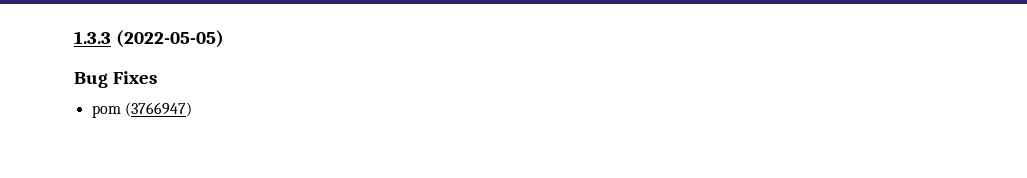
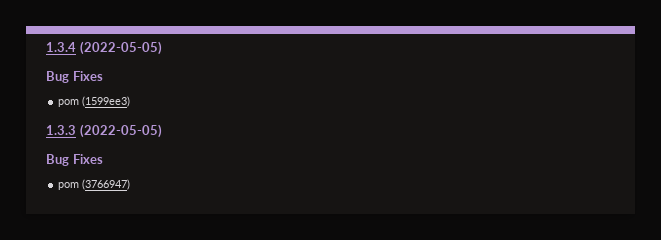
(74, 37) none -> [46,41,162,55] [46,71,103,83] [58,96,131,107] 1.3.4 (2022-05-05) // Bug Fixes // pom (1599ee3) //

